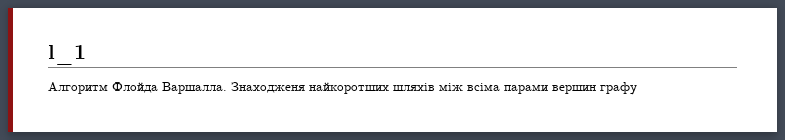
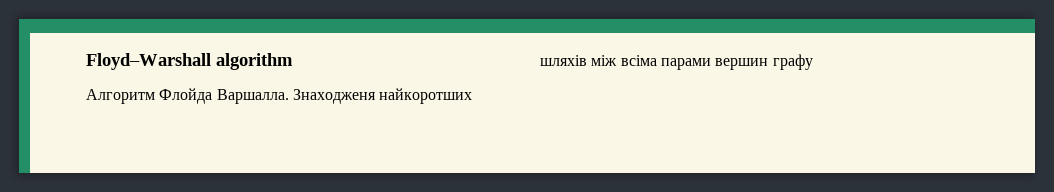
[48,45,86,65] l_1 -> [86,53,293,70] Floyd–Warshall algorithm

